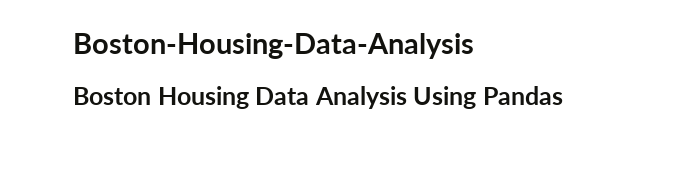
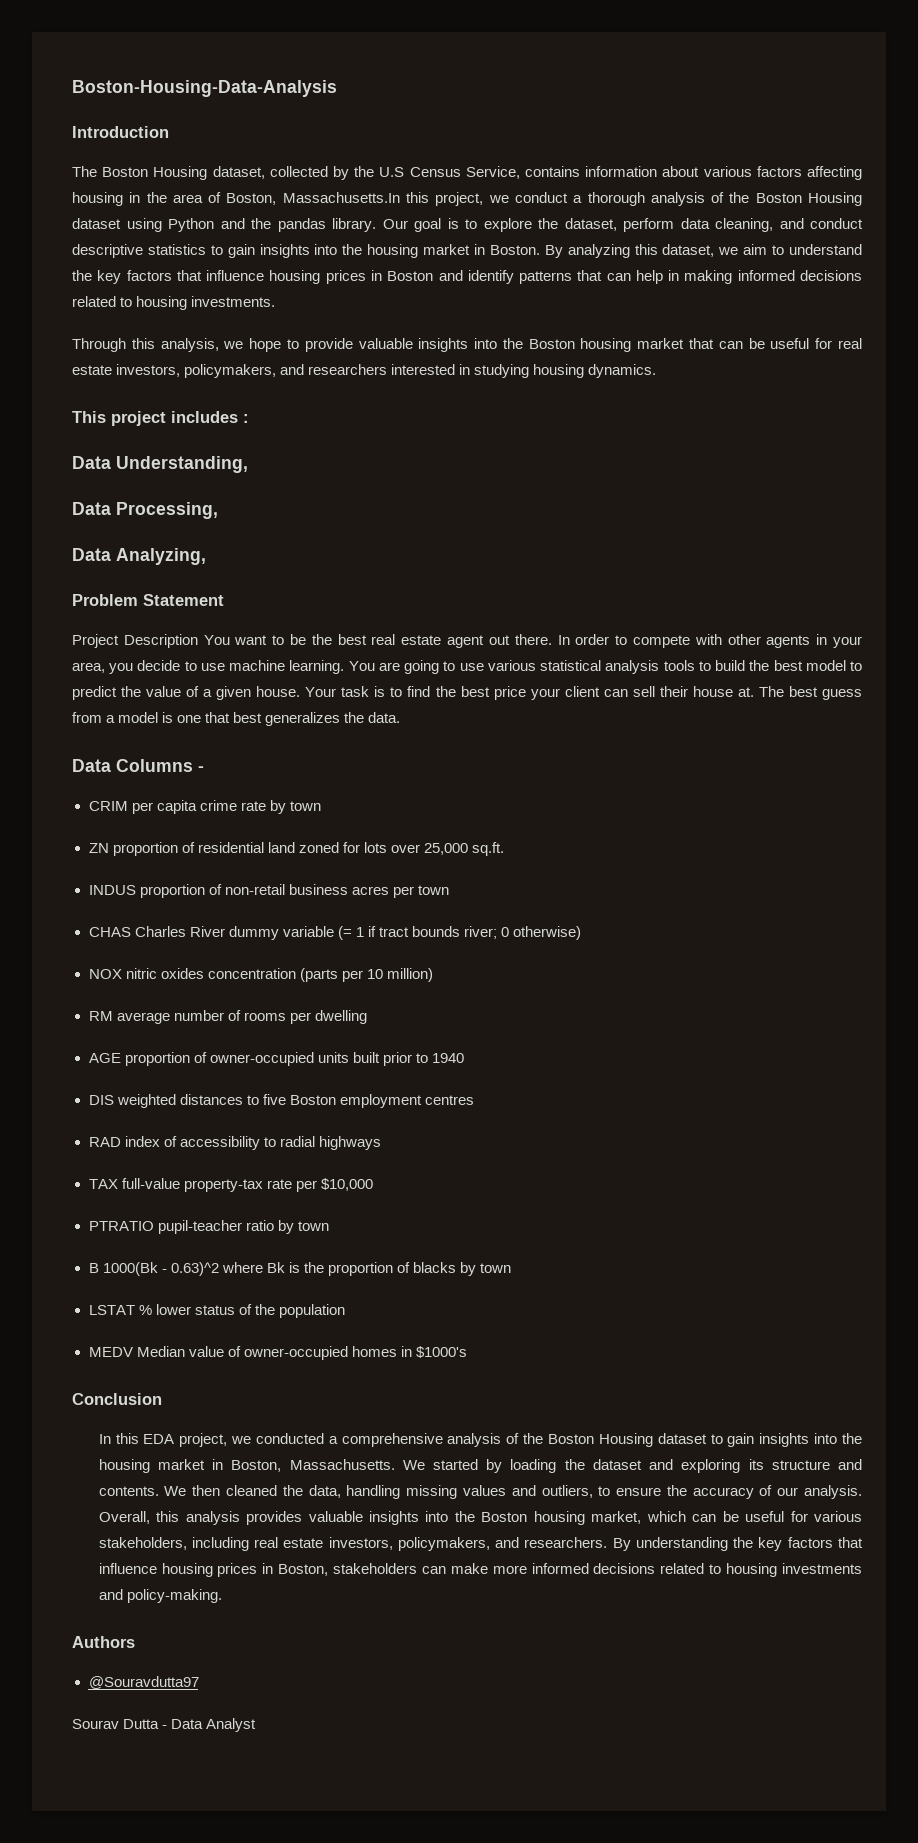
[73,86,564,109] Boston Housing Data Analysis Using Pandas -> [72,126,169,138] [72,166,863,180] [72,192,862,206] [72,218,863,232] [72,244,863,258] [72,270,863,284] [72,296,276,310] [72,338,862,352] [72,364,657,378] [72,411,249,426] [72,456,248,473] [72,502,218,519] [72,548,206,565] [72,594,224,606] [72,634,863,648] [72,660,862,674] [72,686,862,700] [72,712,401,726] [72,759,204,772] [88,800,321,814] [88,842,505,856] [88,884,449,898] [88,926,582,940] [88,968,433,982] [88,1010,367,1024] [88,1052,464,1066] [88,1094,474,1108] [88,1136,381,1150] [88,1178,373,1192] [88,1220,329,1234] [88,1262,512,1276] [88,1304,345,1318] [88,1346,467,1360] [72,1393,162,1405] [98,1433,862,1447] [98,1459,862,1473] [98,1485,863,1499] [98,1511,863,1525] [98,1537,864,1551] [98,1563,862,1577] [98,1589,222,1603] [72,1636,135,1648] [88,1676,199,1689] [72,1718,257,1732] Introduction // The Boston Housing dataset, collected by the U.S Census Service, contains information about various factors affecting housing in the area of Boston, Massachusetts.In this project, we conduct a thorough analysis of the Boston Housing dataset using Python and the pandas library. Our goal is to explore the dataset, perform data cleaning, and conduct descriptive statistics to gain insights into the housing market in Boston. By analyzing this dataset, we aim to understand the key factors that influence housing prices in Boston and identify patterns that can help in making informed decisions related to housing investments. // Through this analysis, we hope to provide valuable insights into the Boston housing market that can be useful for real estate investors, policymakers, and researchers interested in studying housing dynamics. // This project includes : // Data Understanding, // Data Processing, // Data Analyzing, // Problem Statement // Project Description You want to be the best real estate agent out there. In order to compete with other agents in your area, you decide to use machine learning. You are going to use various statistical analysis tools to build the best model to predict the value of a given house. Your task is to find the best price your client can sell their house at. The best guess from a model is one that best generalizes the data. // Data Columns - // CRIM per capita crime rate by town // ZN proportion of residential land zoned for lots over 25,000 sq.ft. // INDUS proportion of non-retail business acres per town // CHAS Charles River dummy variable (= 1 if tract bounds river; 0 otherwise) // NOX nitric oxides concentration (parts per 10 million) // RM average number of rooms per dwelling // AGE proportion of owner-occupied units built prior to 1940 // DIS weighted distances to five Boston employment centres // RAD index of accessibility to radial highways // TAX full-value property-tax rate per $10,000 // PTRATIO pupil-teacher ratio by town // B 1000(Bk - 0.63)^2 where Bk is the proportion of blacks by town // LSTAT % lower status of the population // MEDV Median value of owner-occupied homes in $1000's // Conclusion // In this EDA project, we conducted a comprehensive analysis of the Boston Housing dataset to gain insights into the housing market in Boston, Massachusetts. We started by loading the dataset and exploring its structure and contents. We then cleaned the data, handling missing values and outliers, to ensure the accuracy of our analysis. Overall, this analysis provides valuable insights into the Boston housing market, which can be useful for various stakeholders, including real estate investors, policymakers, and researchers. By understanding the key factors that influence housing prices in Boston, stakeholders can make more informed decisions related to housing investments and policy-making. // Authors // @Souravdutta97 // Sourav Dutta - Data Analyst

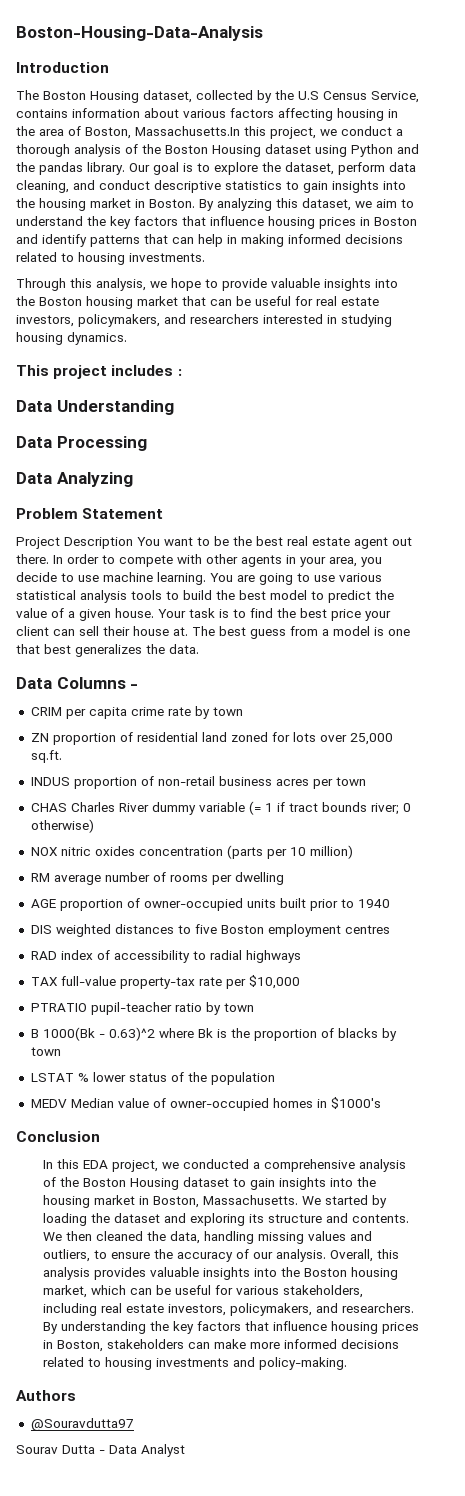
[116,456,248,473] [72,502,218,519] [72,548,206,565] Understanding, // Data Processing, // Data Analyzing, -> [56,400,174,415] [16,436,147,451] [16,472,133,487] Understanding // Data Processing // Data Analyzing

